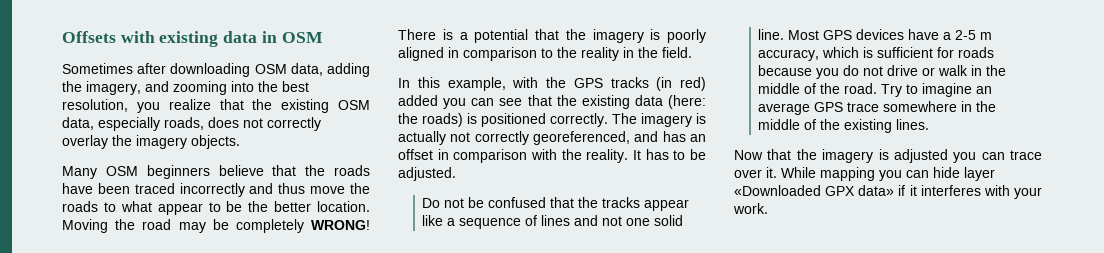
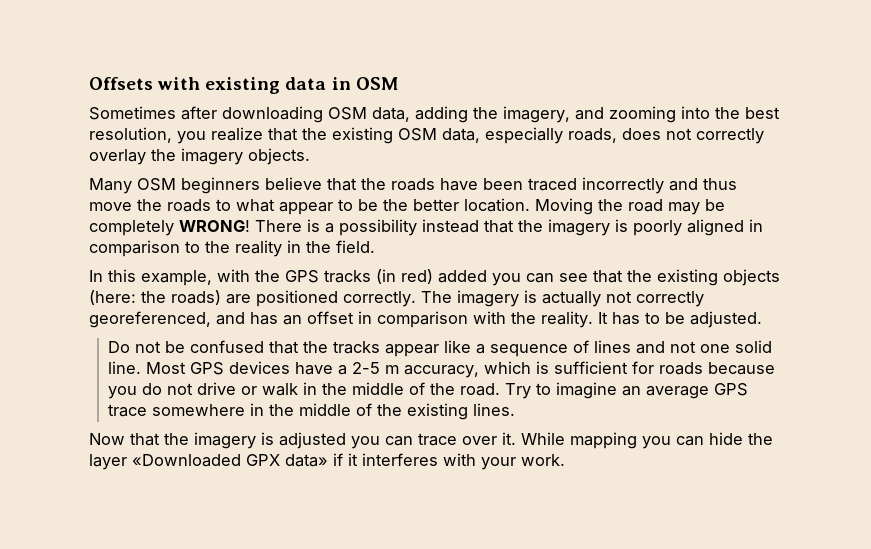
[474,29,529,43] potential -> [339,219,479,236] possibility instead
[634,95,663,106] data -> [723,269,780,286] objects
[467,113,477,124] is -> [226,294,251,304] are
(960, 172) none -> [748,433,773,445] the

